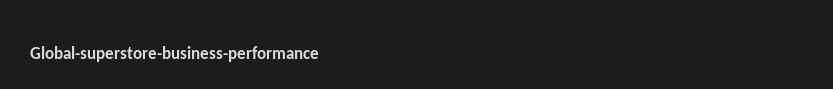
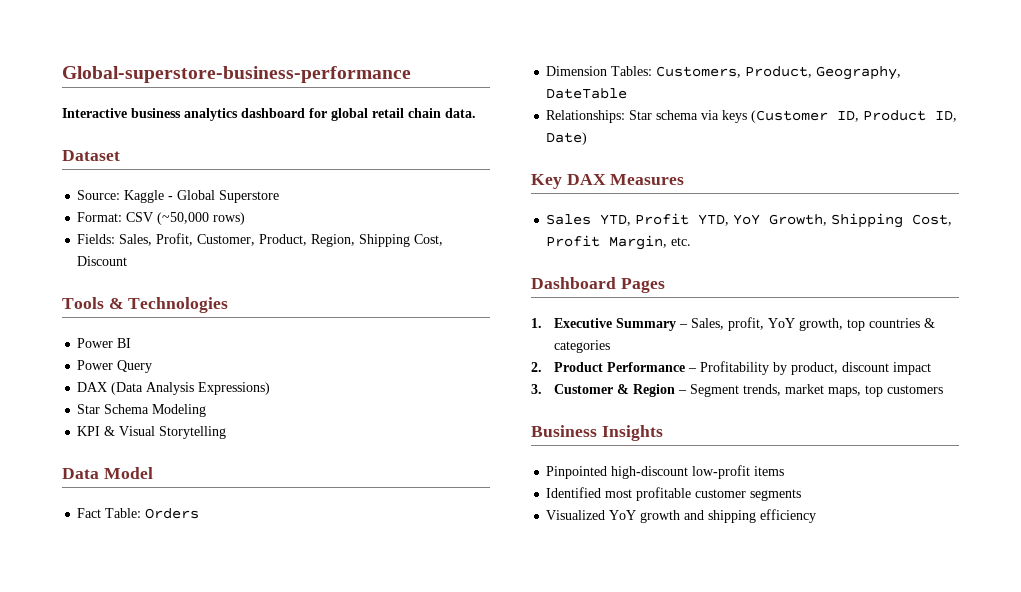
(319, 54) none -> [62,108,476,121] [62,150,120,161] [77,190,280,203] [77,212,246,225] [77,233,444,247] [77,256,128,266] [62,297,229,313] [77,338,132,348] [77,360,153,373] [77,382,271,395] [77,404,207,417] [77,426,227,439] [62,467,153,479] [77,508,200,519] [546,66,902,80] [546,88,628,99] [546,110,958,123] [546,132,588,145] [531,174,685,189] [546,213,953,228] [546,235,692,250] [531,277,665,293] [531,317,936,331] [554,340,611,353] [531,361,932,375] [531,384,944,397] [531,425,663,441] [546,465,785,479] [546,487,802,501] [546,509,817,523] // Interactive business analytics dashboard for global retail chain data. // Dataset // Source: Kaggle - Global Superstore // Format: CSV (~50,000 rows) // Fields: Sales, Profit, Customer, Product, Region, Shipping Cost, Discount // Tools & Technologies // Power BI // Power Query // DAX (Data Analysis Expressions) // Star Schema Modeling // KPI & Visual Storytelling // Data Model // Fact Table: Orders // Dimension Tables: Customers, Product, Geography, DateTable // Relationships: Star schema via keys (Customer ID, Product ID, Date) // Key DAX Measures // Sales YTD, Profit YTD, YoY Growth, Shipping Cost, Profit Margin, etc. // Dashboard Pages // 1. Executive Summary – Sales, profit, YoY growth, top countries & categories // 2. Product Performance – Profitability by product, discount impact // 3. Customer & Region – Segment trends, market maps, top customers // Business Insights // Pinpointed high-discount low-profit items // Identified most profitable customer segments // Visualized YoY growth and shipping efficiency

